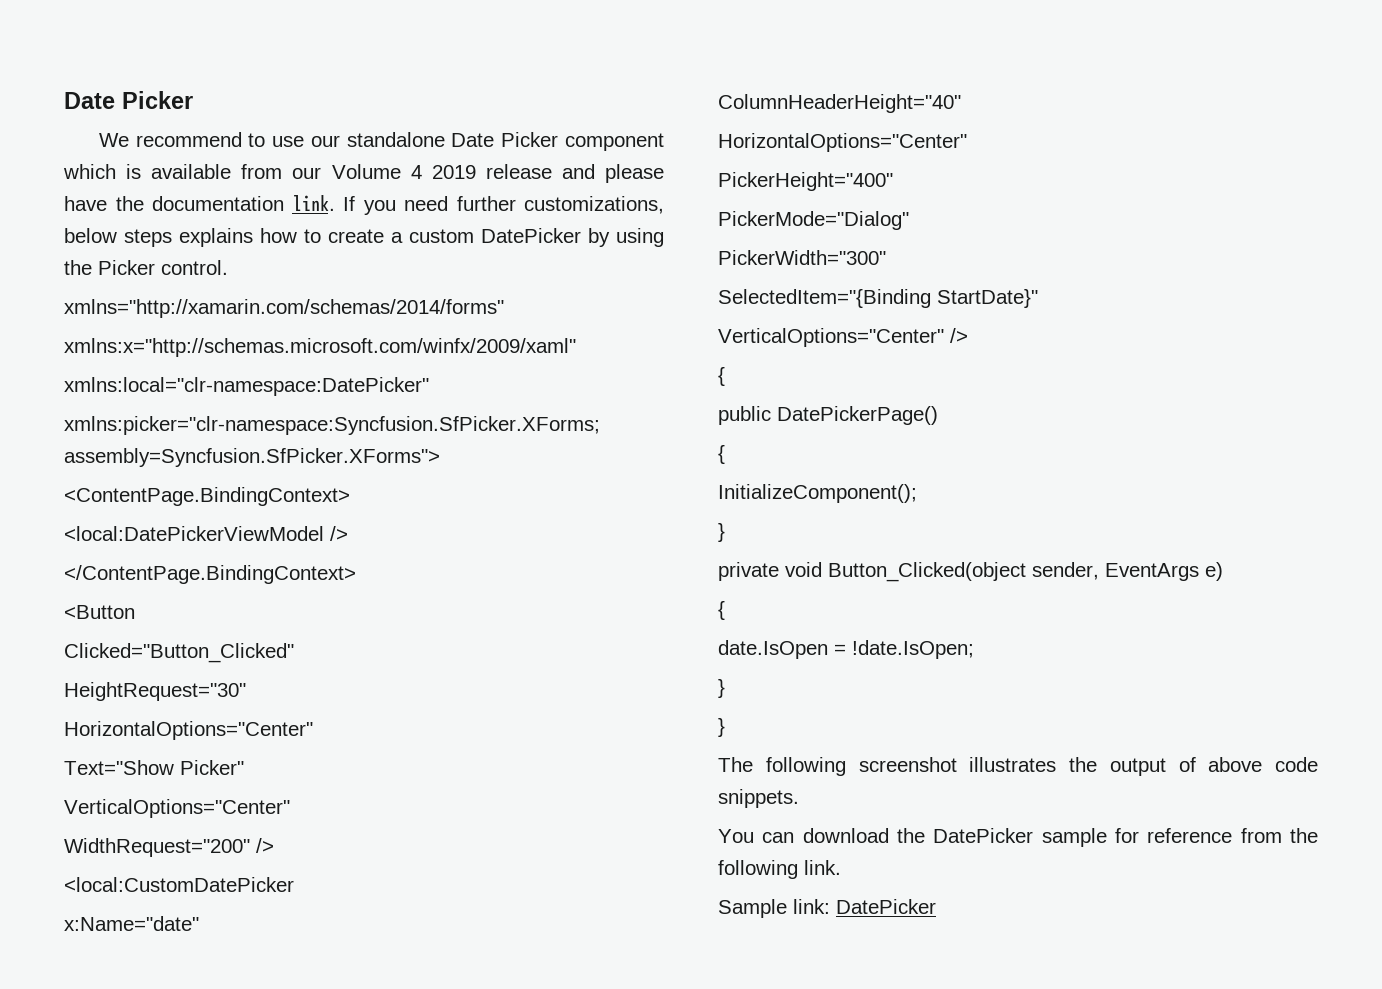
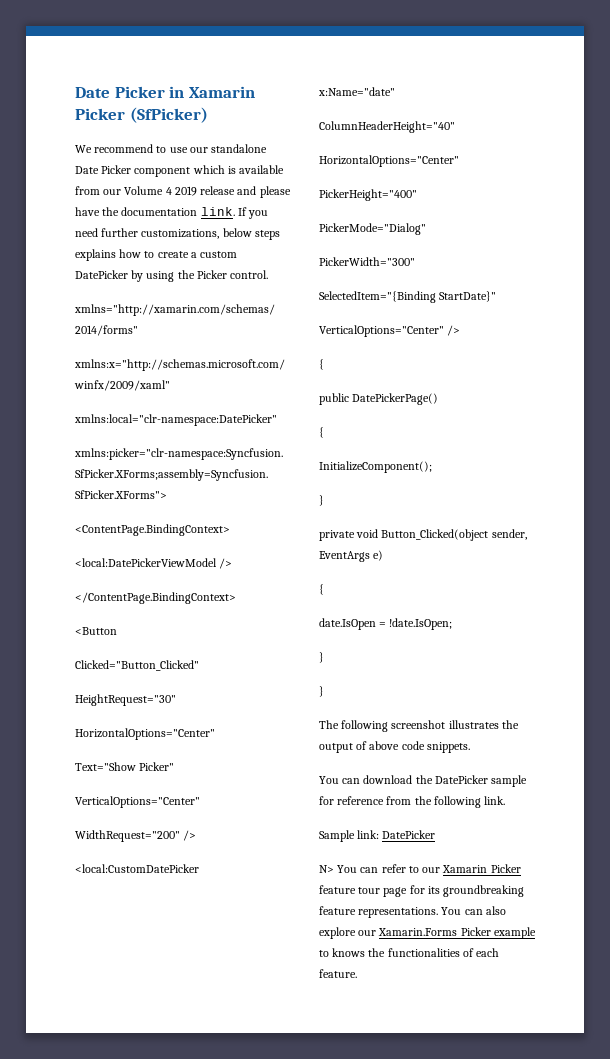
[64,91,193,109] Date Picker -> [75,86,255,98] [75,107,208,123] Date Picker in Xamarin Picker (SfPicker)
(936, 906) none -> [319,864,521,873] [319,885,525,897] [319,906,506,918] [319,927,536,939] [319,948,500,957] [319,969,357,978] // N> You can refer to our Xamarin Picker feature tour page for its groundbreaking feature representations. You can also explore our Xamarin.Forms Picker example to knows the functionalities of each feature.

